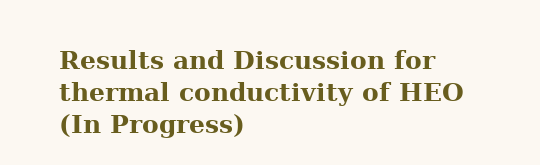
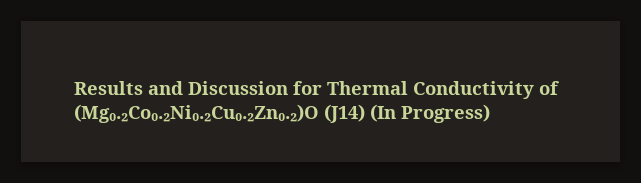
[59,82,464,106] thermal conductivity of HEO -> [327,81,559,99] [74,104,365,123] Thermal Conductivity of (Mg₀.₂Co₀.₂Ni₀.₂Cu₀.₂Zn₀.₂)O (J14)

